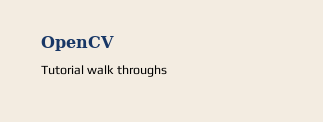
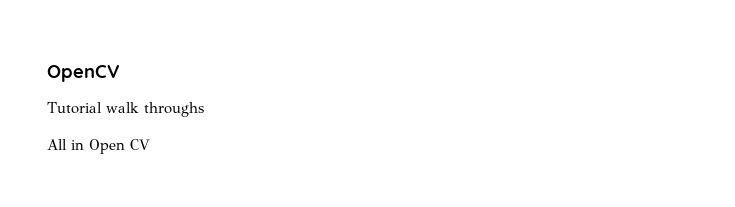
(167, 71) none -> [47,139,150,154] // All in Open CV

